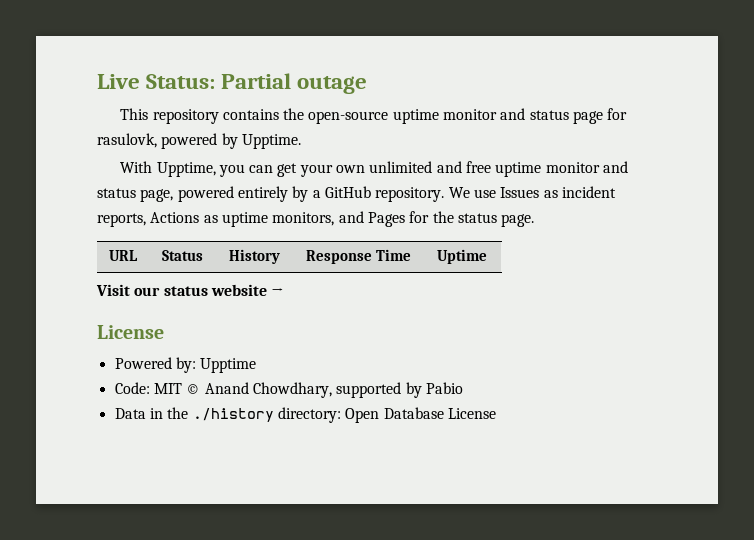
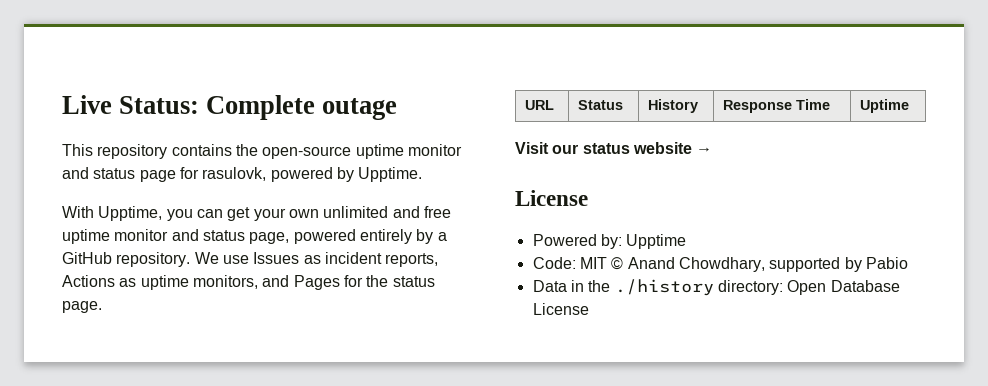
[221,73,292,89] Partial -> [206,95,316,120] Complete

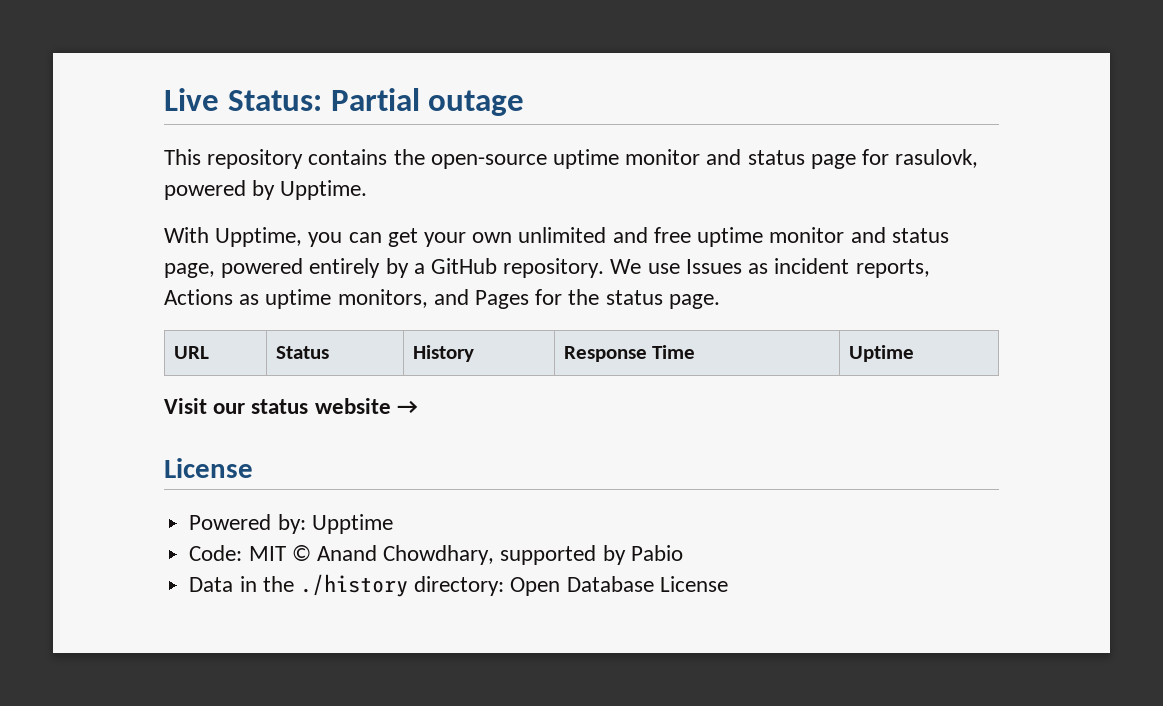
[206,95,316,120] Complete -> [330,88,420,111] Partial

